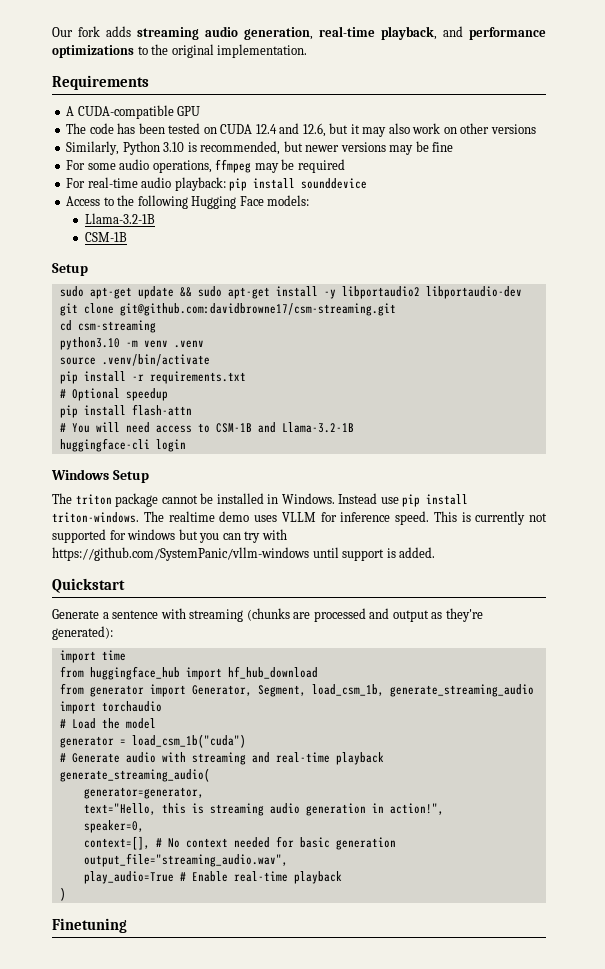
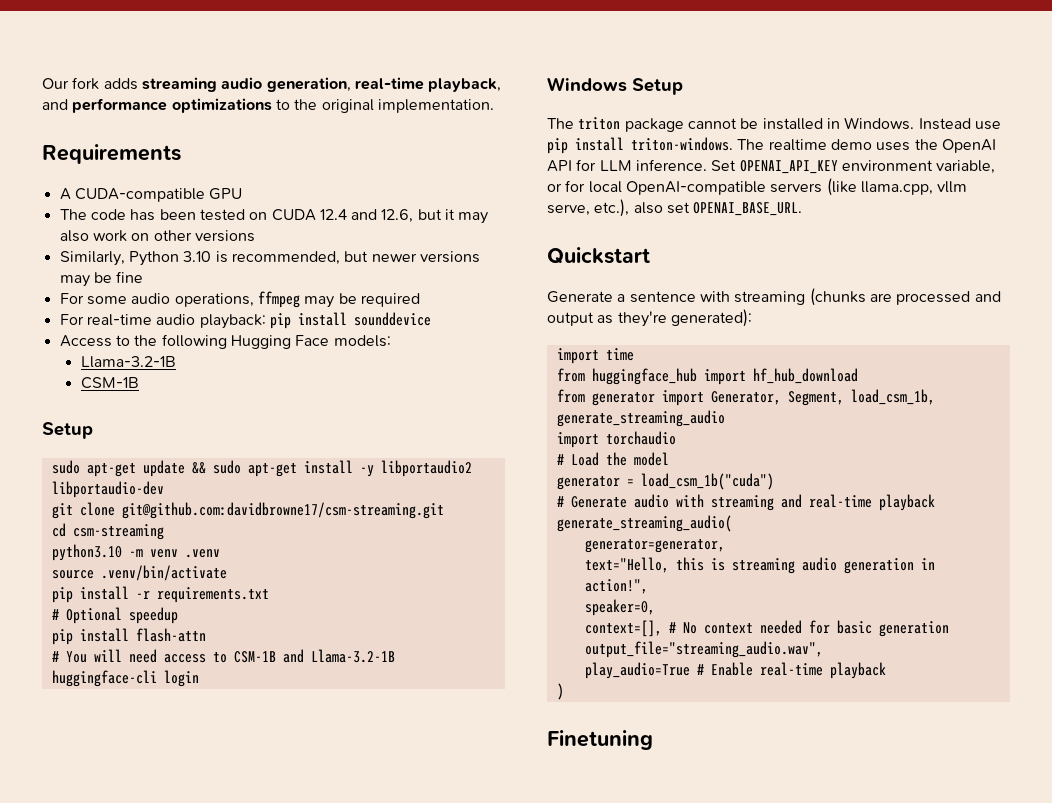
[281,511,547,525] [52,529,287,543] [52,547,436,561] VLLM for inference speed. This is currently not supported for windows but you can try with https://github.com/SystemPanic/vllm-windows until support is added. -> [914,139,996,153] [547,159,996,174] [547,178,968,196] [547,199,803,217] the OpenAI API for LLM inference. Set OPENAI_API_KEY environment variable, or for local OpenAI-compatible servers (like llama.cpp, vllm serve, etc.), also set OPENAI_BASE_URL.

